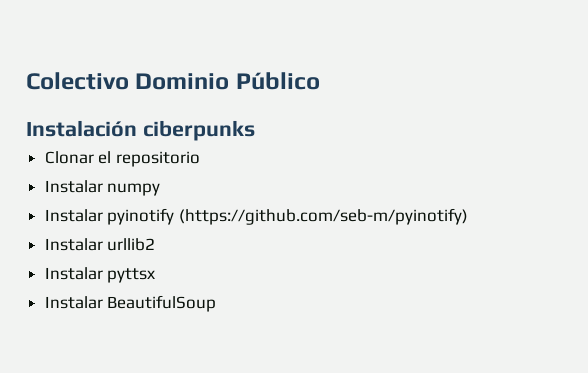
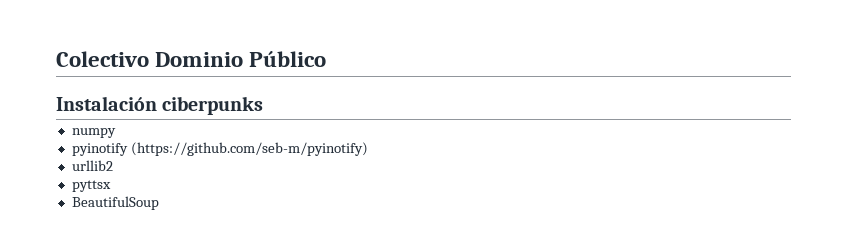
[44,151,200,167] [44,180,103,193] Clonar el repositorio // Instalar -> (264, 105) none
[44,209,103,222] Instalar -> (116, 133) none
[44,238,103,251] Instalar -> (368, 149) none
[44,267,103,280] Instalar -> (113, 165) none
[44,296,103,309] Instalar -> (111, 186) none

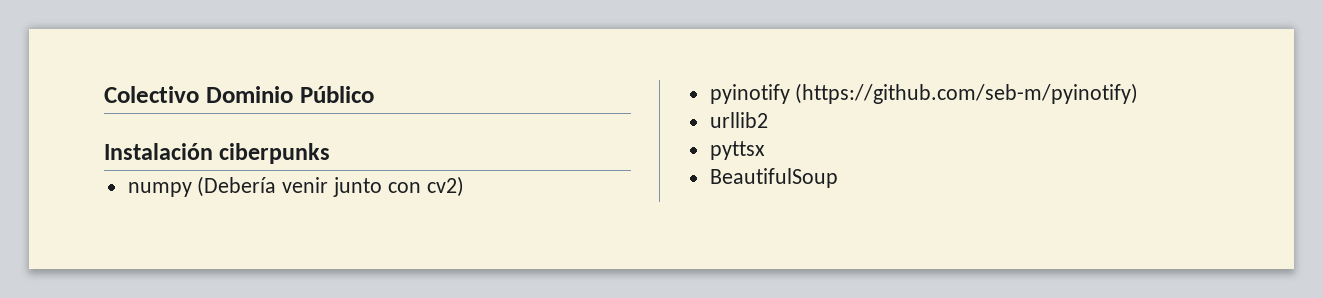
(116, 133) none -> [197,176,464,197] (Debería venir junto con cv2)

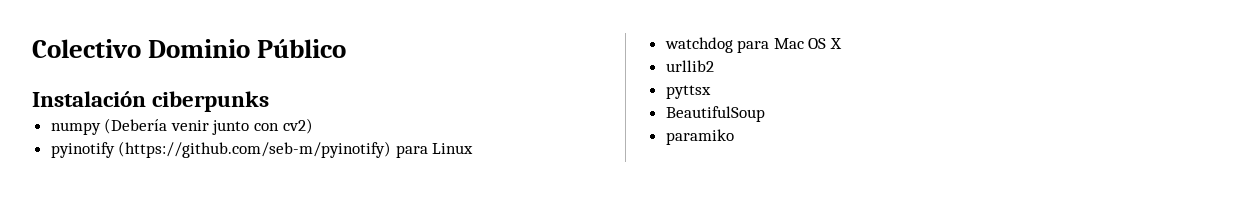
(1139, 93) none -> [395,143,474,158] [664,37,843,53] para Linux // watchdog para Mac OS X
(838, 178) none -> [665,129,734,145] // paramiko

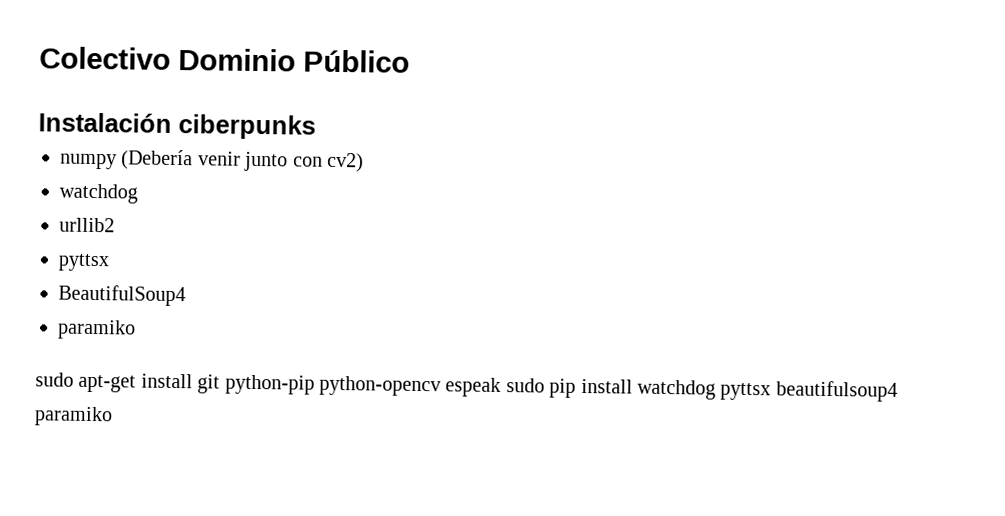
[50,141,474,158] [664,37,843,53] pyinotify (https://github.com/seb-m/pyinotify) para Linux // watchdog para Mac OS X -> [59,183,138,204] watchdog
[665,106,765,122] [665,129,734,145] BeautifulSoup // paramiko -> [58,284,186,307] [57,319,136,340] [35,372,898,402] [34,406,113,427] BeautifulSoup4 // paramiko // sudo apt-get install git python-pip python-opencv espeak sudo pip install watchdog pyttsx beautifulsoup4 paramiko

